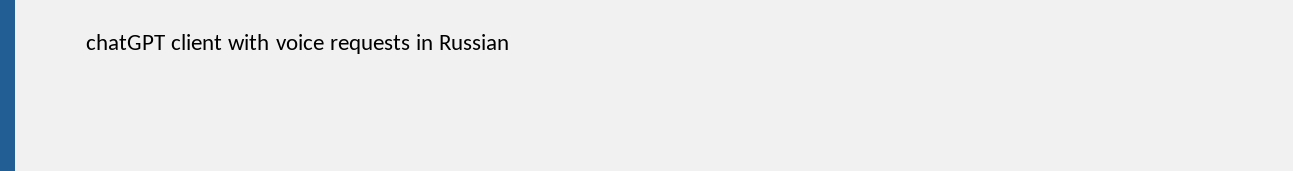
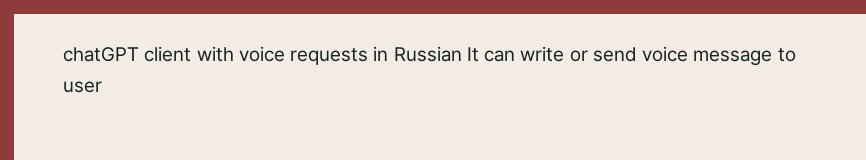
(510, 42) none -> [466,46,796,66] [63,81,102,93] It can write or send voice message to user

